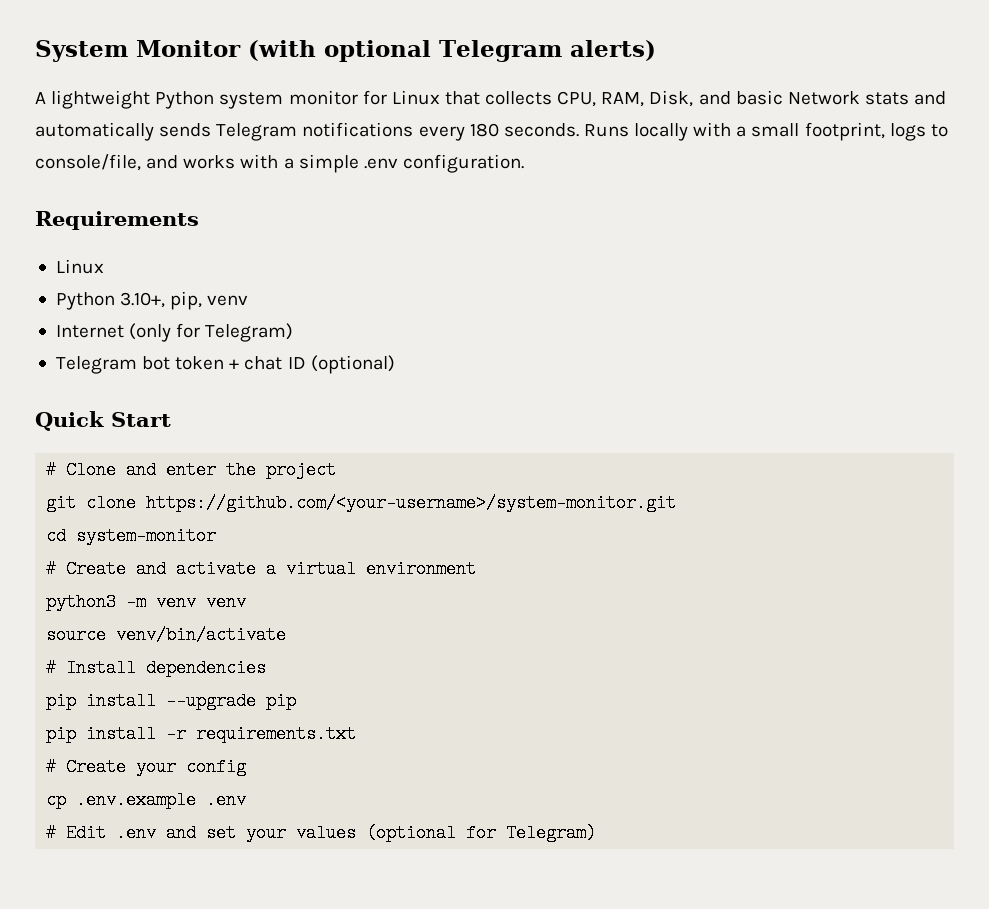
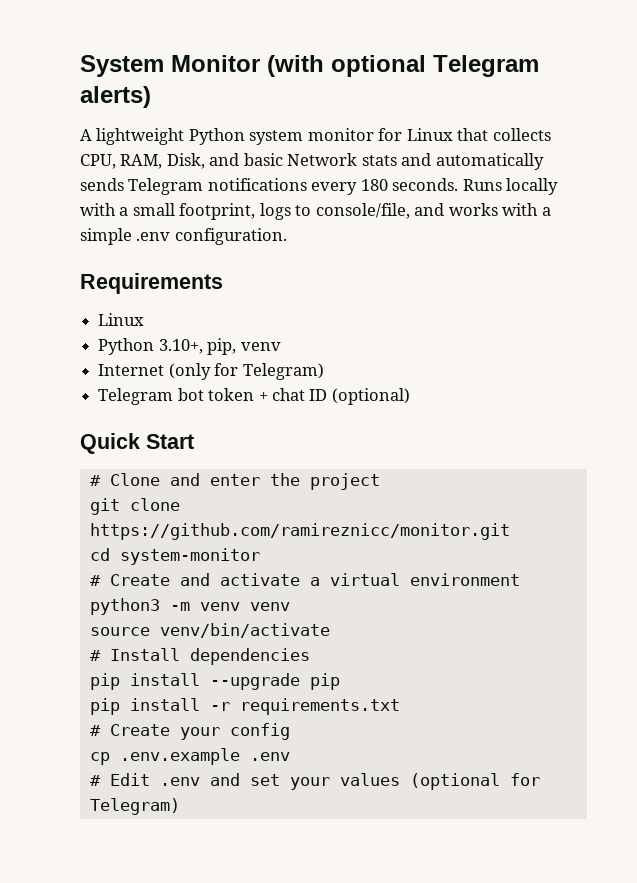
[146,494,677,512] https://github.com/<your-username>/system-monitor.git -> [89,523,510,540] https://github.com/ramireznicc/monitor.git

